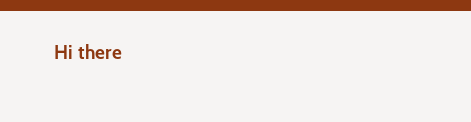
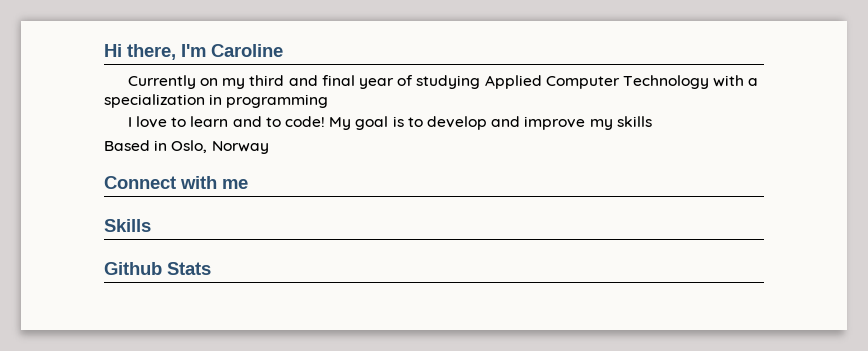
[78,44,123,59] there -> [127,44,283,60] [127,75,759,89] [104,94,329,108] [127,116,652,130] [104,140,269,154] [104,176,248,189] [104,219,151,232] [104,262,211,275] there, I'm Caroline // Currently on my third and final year of studying Applied Computer Technology with a specialization in programming // I love to learn and to code! My goal is to develop and improve my skills // Based in Oslo, Norway // Connect with me // Skills // Github Stats

